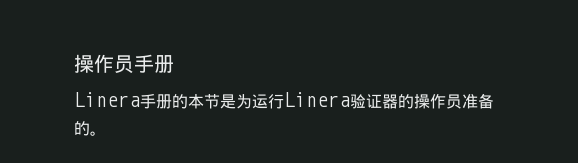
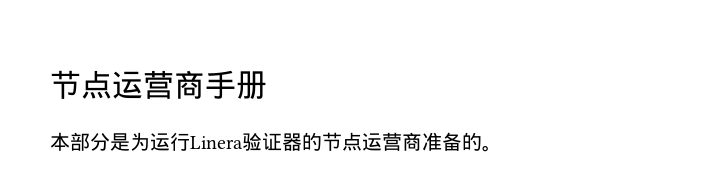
[74,54,134,74] 操作员 -> [50,70,205,99] 节点运营商
[74,92,220,109] Linera手册的本节 -> [50,132,110,151] 本部分
[414,94,462,109] 操作员 -> [322,132,422,151] 节点运营商

